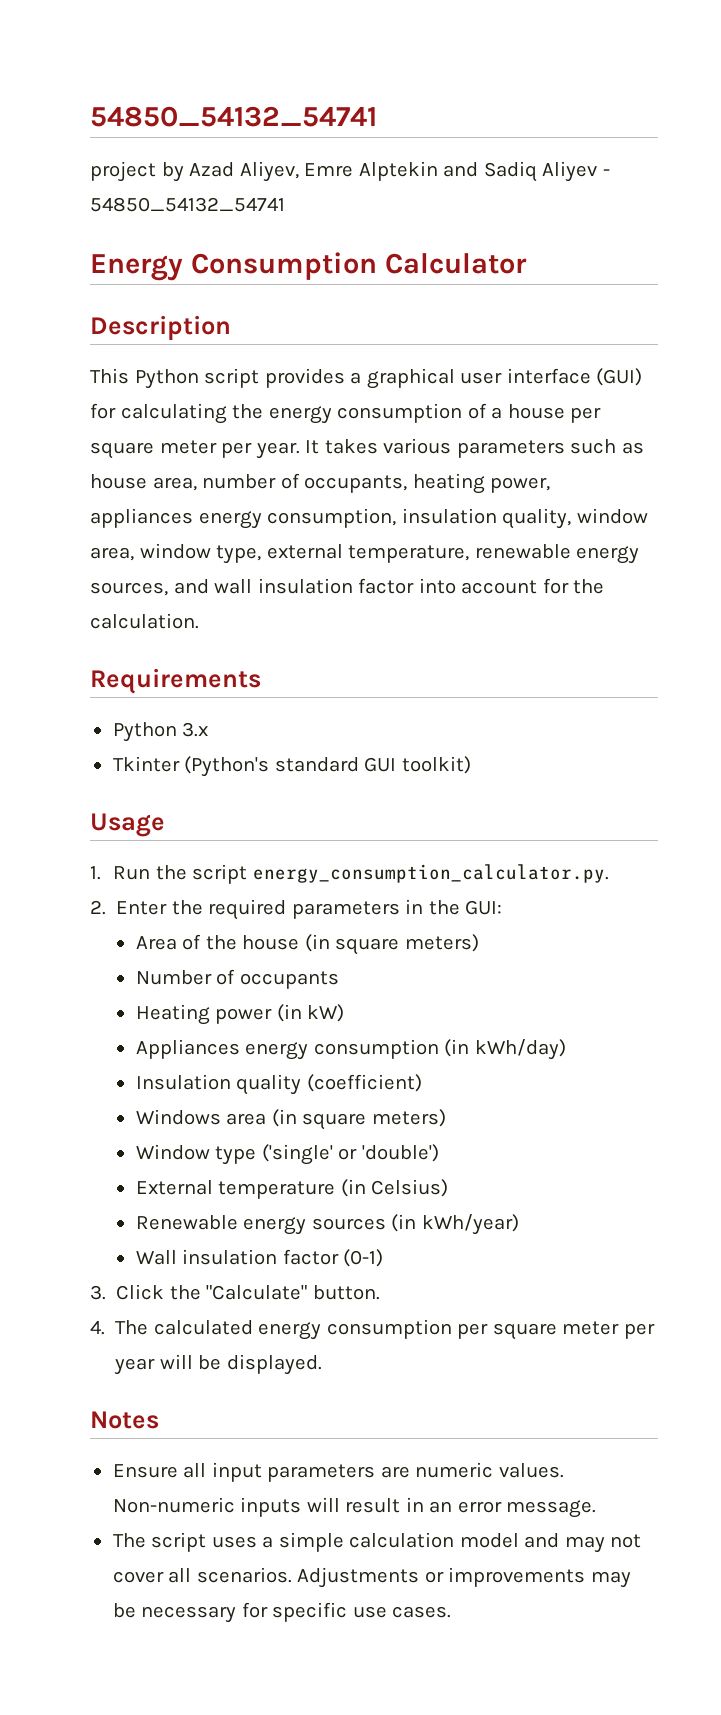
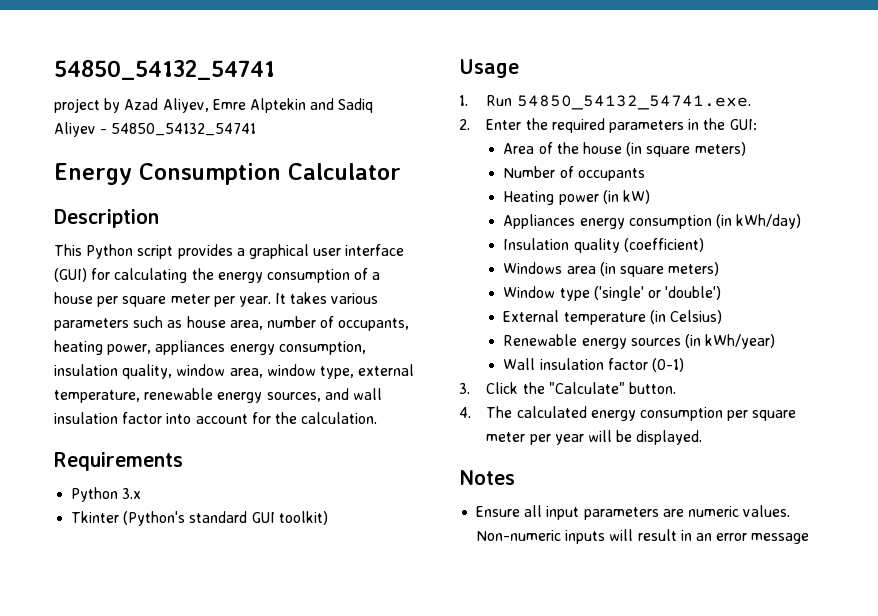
[155,864,609,884] the script energy_consumption_calculator.py. -> [516,95,751,110] 54850_54132_54741.exe.
[506,1500,597,1518] [112,1532,642,1553] [112,1567,631,1588] [112,1602,452,1623] message. // The script uses a simple calculation model and may not cover all scenarios. Adjustments or improvements may be necessary for specific use cases. -> [751,533,810,544] message

